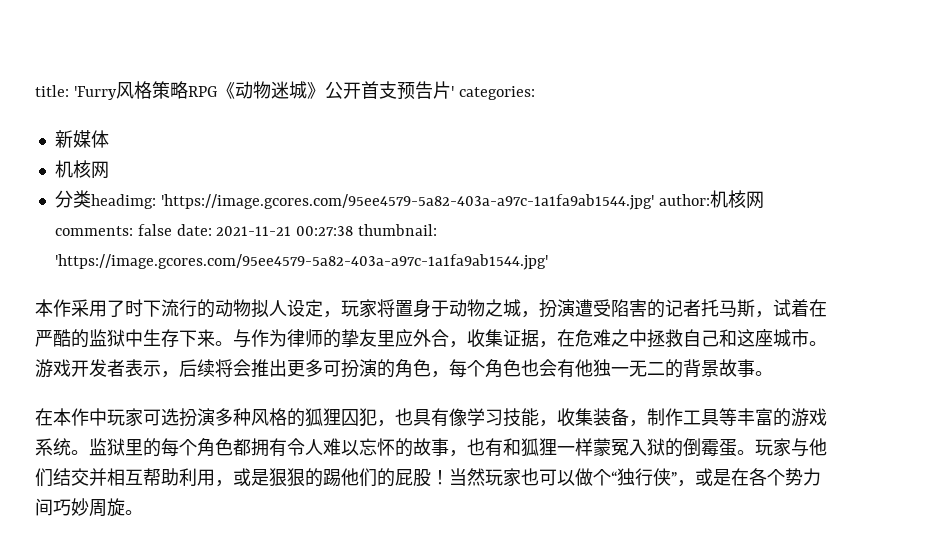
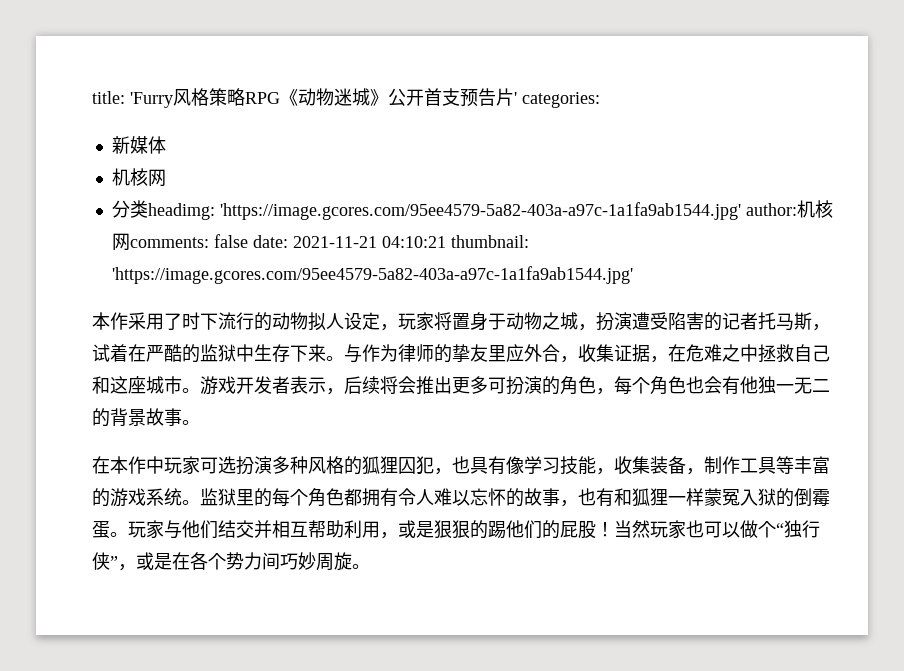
[296,226,354,236] 00:27:38 -> [381,236,446,248] 04:10:21

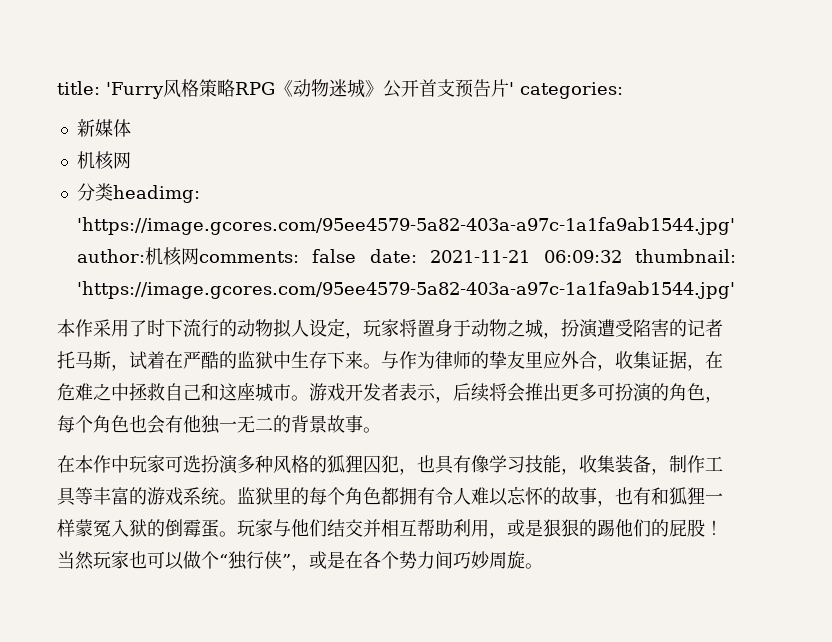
[381,236,446,248] 04:10:21 -> [543,250,622,263] 06:09:32

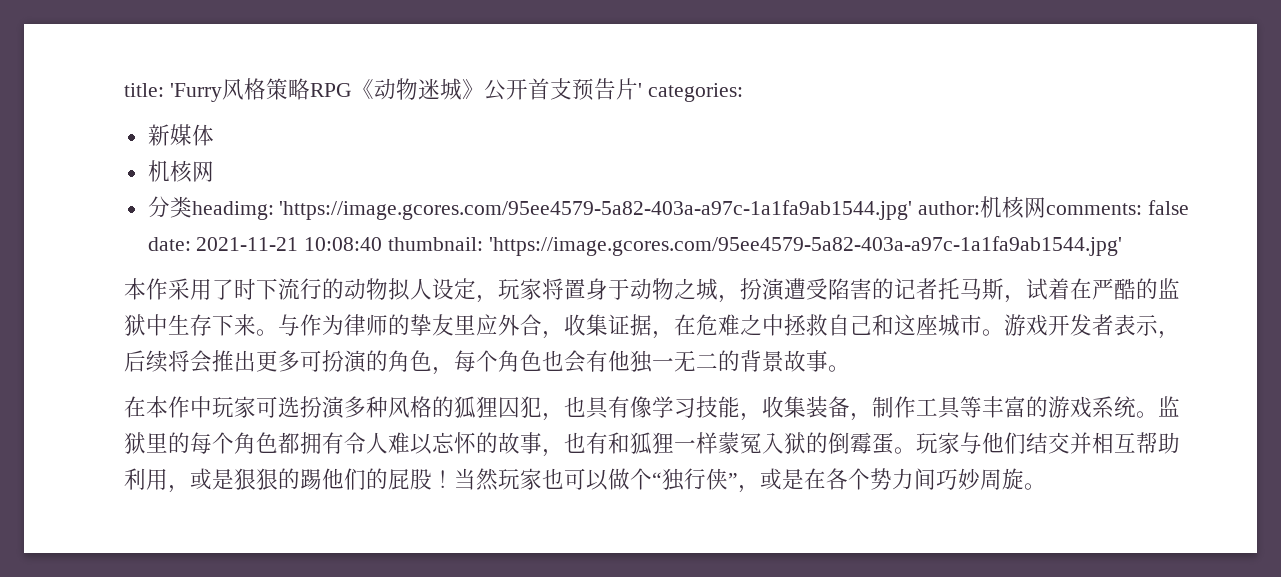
[543,250,622,263] 06:09:32 -> [304,237,383,251] 10:08:40

